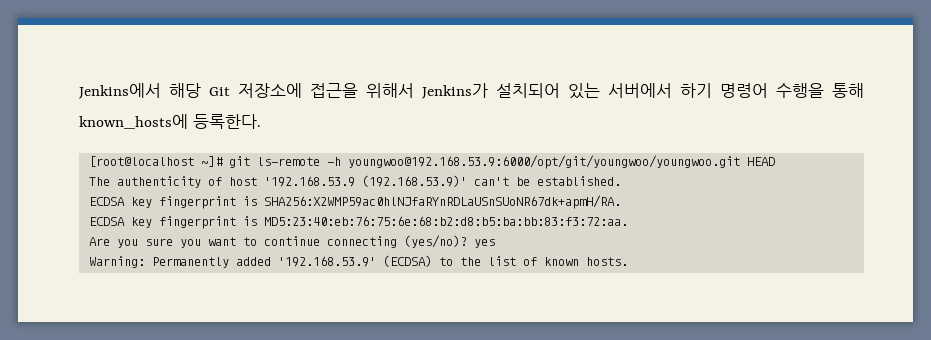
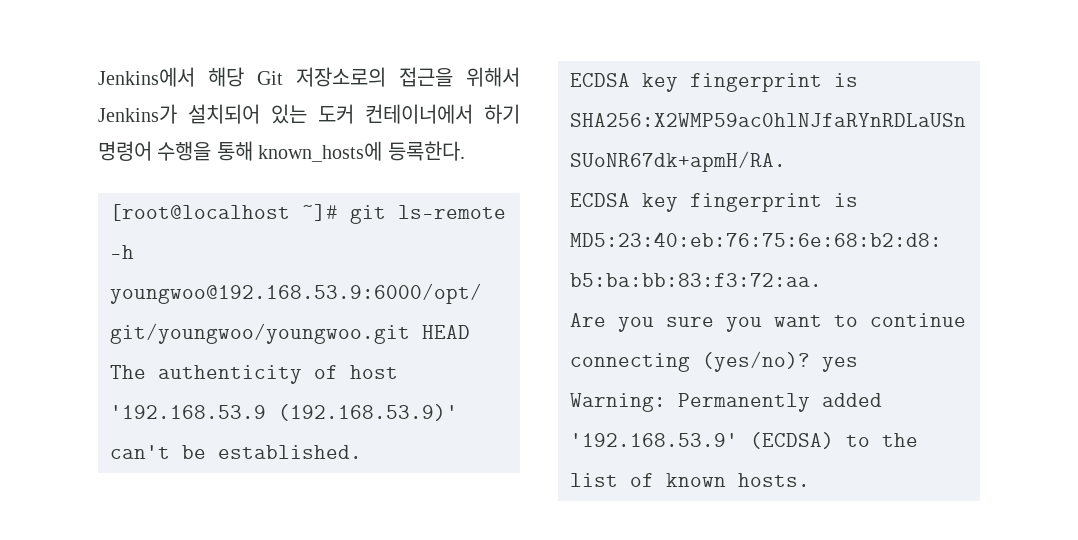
[238,83,302,98] 저장소에 -> [296,67,386,87] 저장소로의
[608,83,672,98] 서버에서 -> [318,104,473,124] 도커 컨테이너에서

